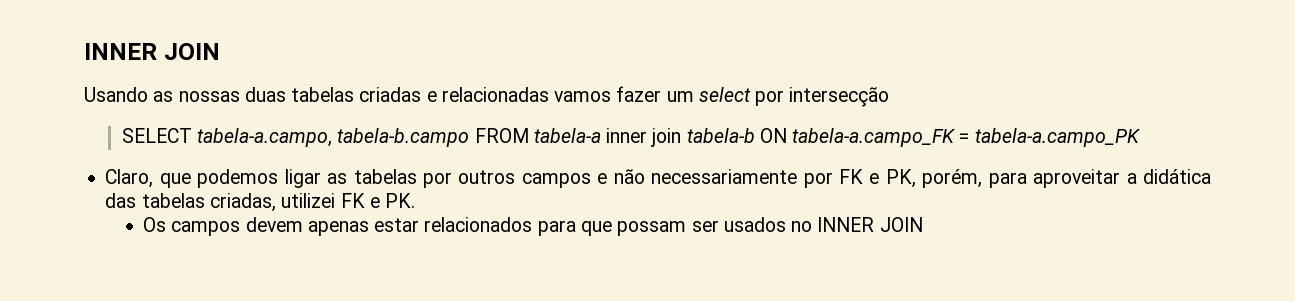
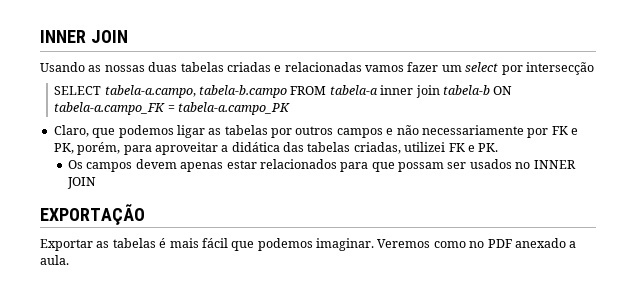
(923, 224) none -> [40,204,145,225] [40,238,577,251] [40,255,69,265] // EXPORTAÇÃO // Exportar as tabelas é mais fácil que podemos imaginar. Veremos como no PDF anexado a aula.

